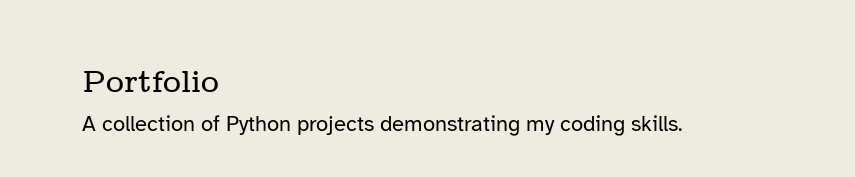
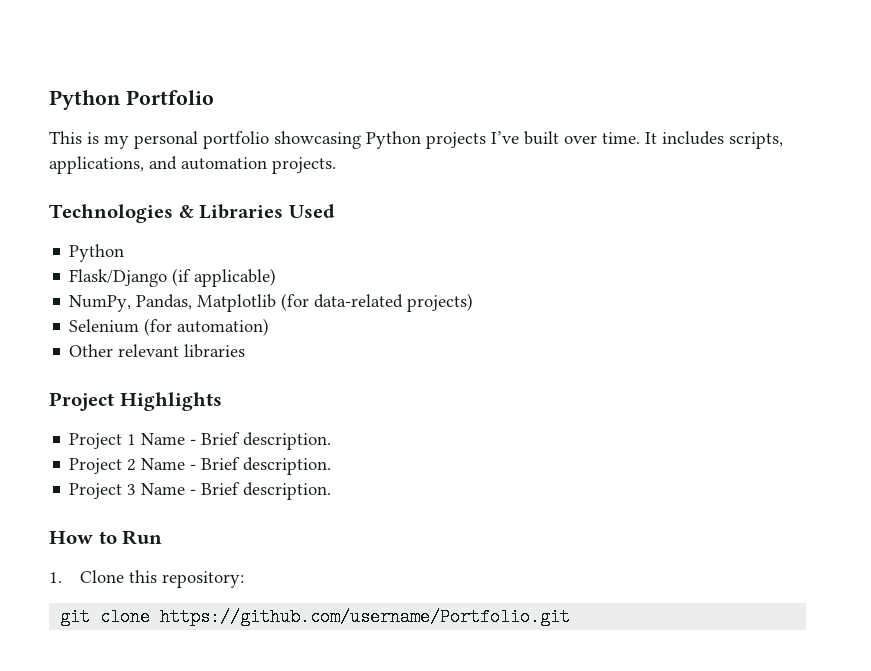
(82, 81) none -> [49,90,121,110] Python
[82,115,683,136] A collection of Python projects demonstrating my coding skills. -> [49,131,783,149] [49,156,336,174] [49,204,335,223] [69,244,125,262] [69,268,277,287] [69,293,474,312] [69,318,270,336] [69,344,246,358] [49,392,222,411] [69,432,332,450] [69,457,332,475] [69,482,332,500] [49,530,163,545] [49,570,244,588] [60,608,571,626] This is my personal portfolio showcasing Python projects I’ve built over time. It includes scripts, applications, and automation projects. // Technologies & Libraries Used // Python // Flask/Django (if applicable) // NumPy, Pandas, Matplotlib (for data-related projects) // Selenium (for automation) // Other relevant libraries // Project Highlights // Project 1 Name - Brief description. // Project 2 Name - Brief description. // Project 3 Name - Brief description. // How to Run // 1. Clone this repository: // git clone https://github.com/username/Portfolio.git

